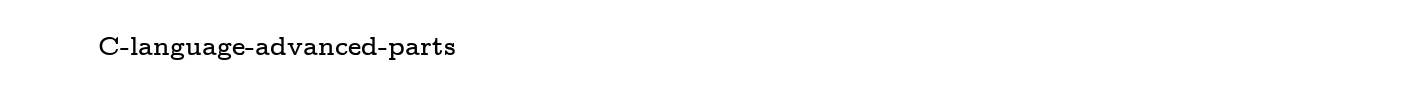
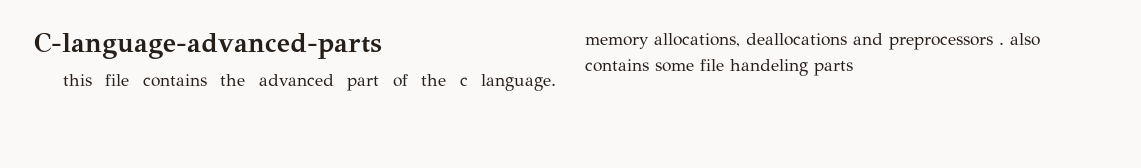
(456, 48) none -> [62,74,557,91] [585,33,1040,50] [585,59,853,76] // this file contains the advanced part of the c language. memory allocations, deallocations and preprocessors . also contains some file handeling parts

